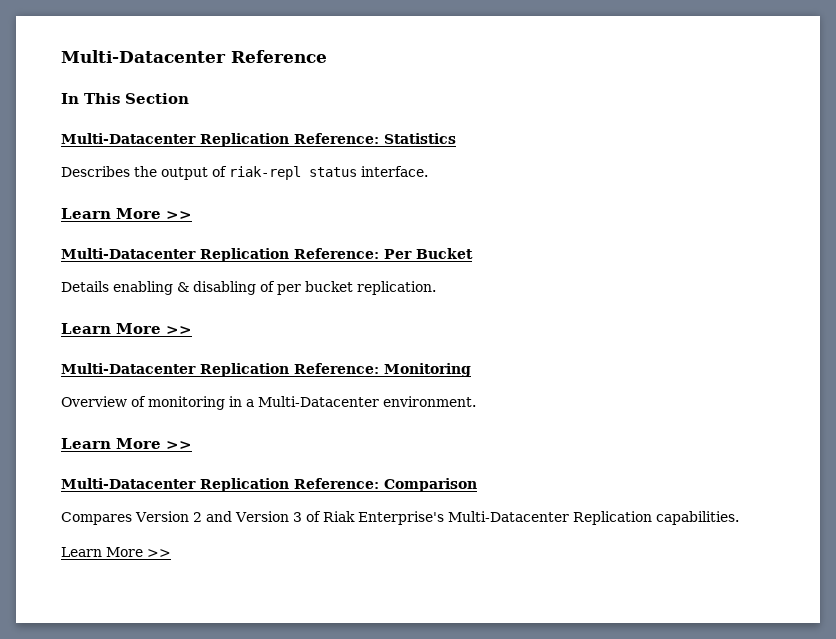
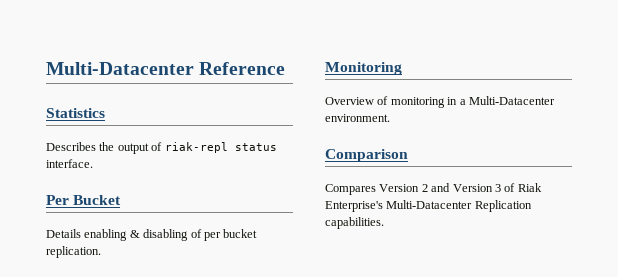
[61,93,189,104] [61,133,379,147] In This Section // Multi-Datacenter Replication Reference: -> (286, 68) none
[61,208,192,219] [61,248,379,262] Learn More >> // Multi-Datacenter Replication Reference: -> (93, 163) none
[61,323,192,334] [61,363,379,377] Learn More >> // Multi-Datacenter Replication Reference: -> (101, 252) none
[61,438,192,449] [61,478,379,492] Learn More >> // Multi-Datacenter Replication Reference: -> (390, 118) none
[61,547,171,557] // Learn More >> -> (384, 223) none

